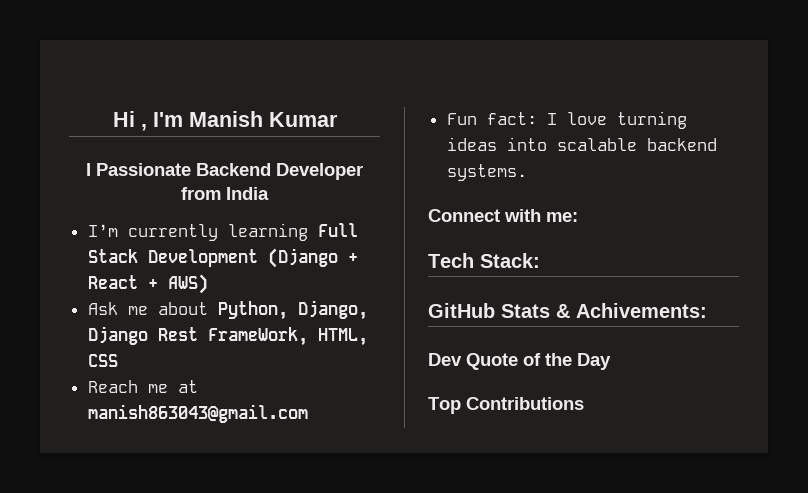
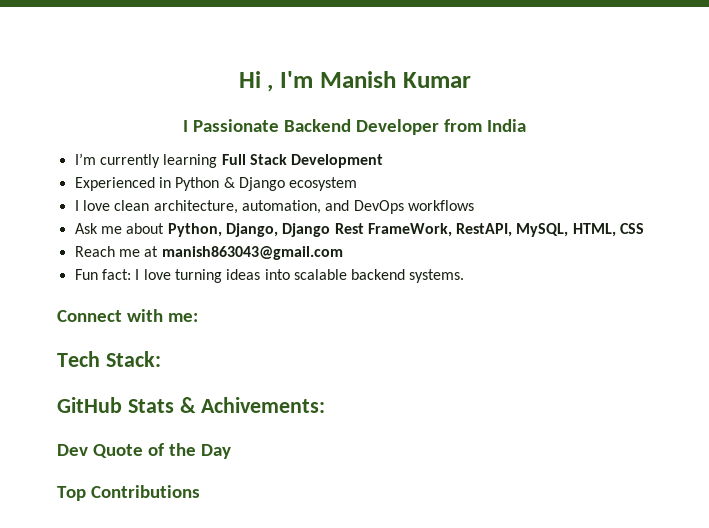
[267,248,358,268] [87,274,208,294] (Django + React + AWS) -> [74,177,358,191] [74,200,474,214] // Experienced in Python & Django ecosystem // I love clean architecture, automation, and DevOps workflows
(308, 336) none -> [456,223,569,237] RestAPI, MySQL,

